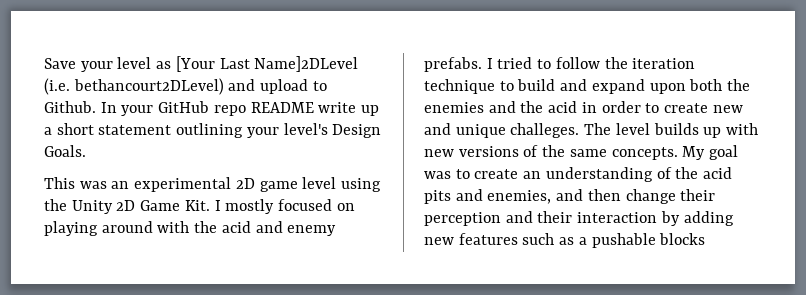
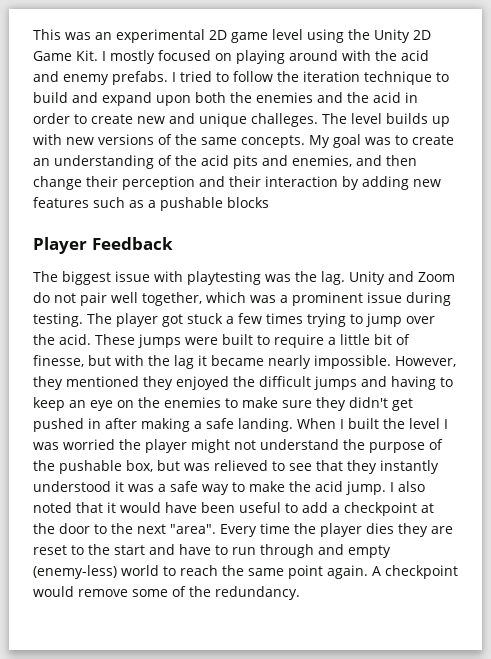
[44,56,359,72] [44,78,327,95] [44,101,380,116] [44,123,382,138] [44,145,86,157] Save your level as [Your Last Name]2DLevel (i.e. bethancourt2DLevel) and upload to Github. In your GitHub repo README write up a short statement outlining your level's Design Goals. // -> (33, 34) none
(706, 239) none -> [33,237,173,254] [33,271,455,285] [33,292,451,306] [33,313,435,327] [33,334,410,348] [33,355,456,369] [33,376,453,390] [33,397,413,411] [33,418,448,432] [33,439,443,453] [33,460,439,474] [33,481,425,495] [33,502,434,516] [33,523,453,537] [33,544,391,558] [33,565,458,579] [33,586,300,600] // Player Feedback // The biggest issue with playtesting was the lag. Unity and Zoom do not pair well together, which was a prominent issue during testing. The player got stuck a few times trying to jump over the acid. These jumps were built to require a little bit of finesse, but with the lag it became nearly impossible. However, they mentioned they enjoyed the difficult jumps and having to keep an eye on the enemies to make sure they didn't get pushed in after making a safe landing. When I built the level I was worried the player might not understand the purpose of the pushable box, but was relieved to see that they instantly understood it was a safe way to make the acid jump. I also noted that it would have been useful to add a checkpoint at the door to the next "area". Every time the player dies they are reset to the start and have to run through and empty (enemy-less) world to reach the same point again. A checkpoint would remove some of the redundancy.

